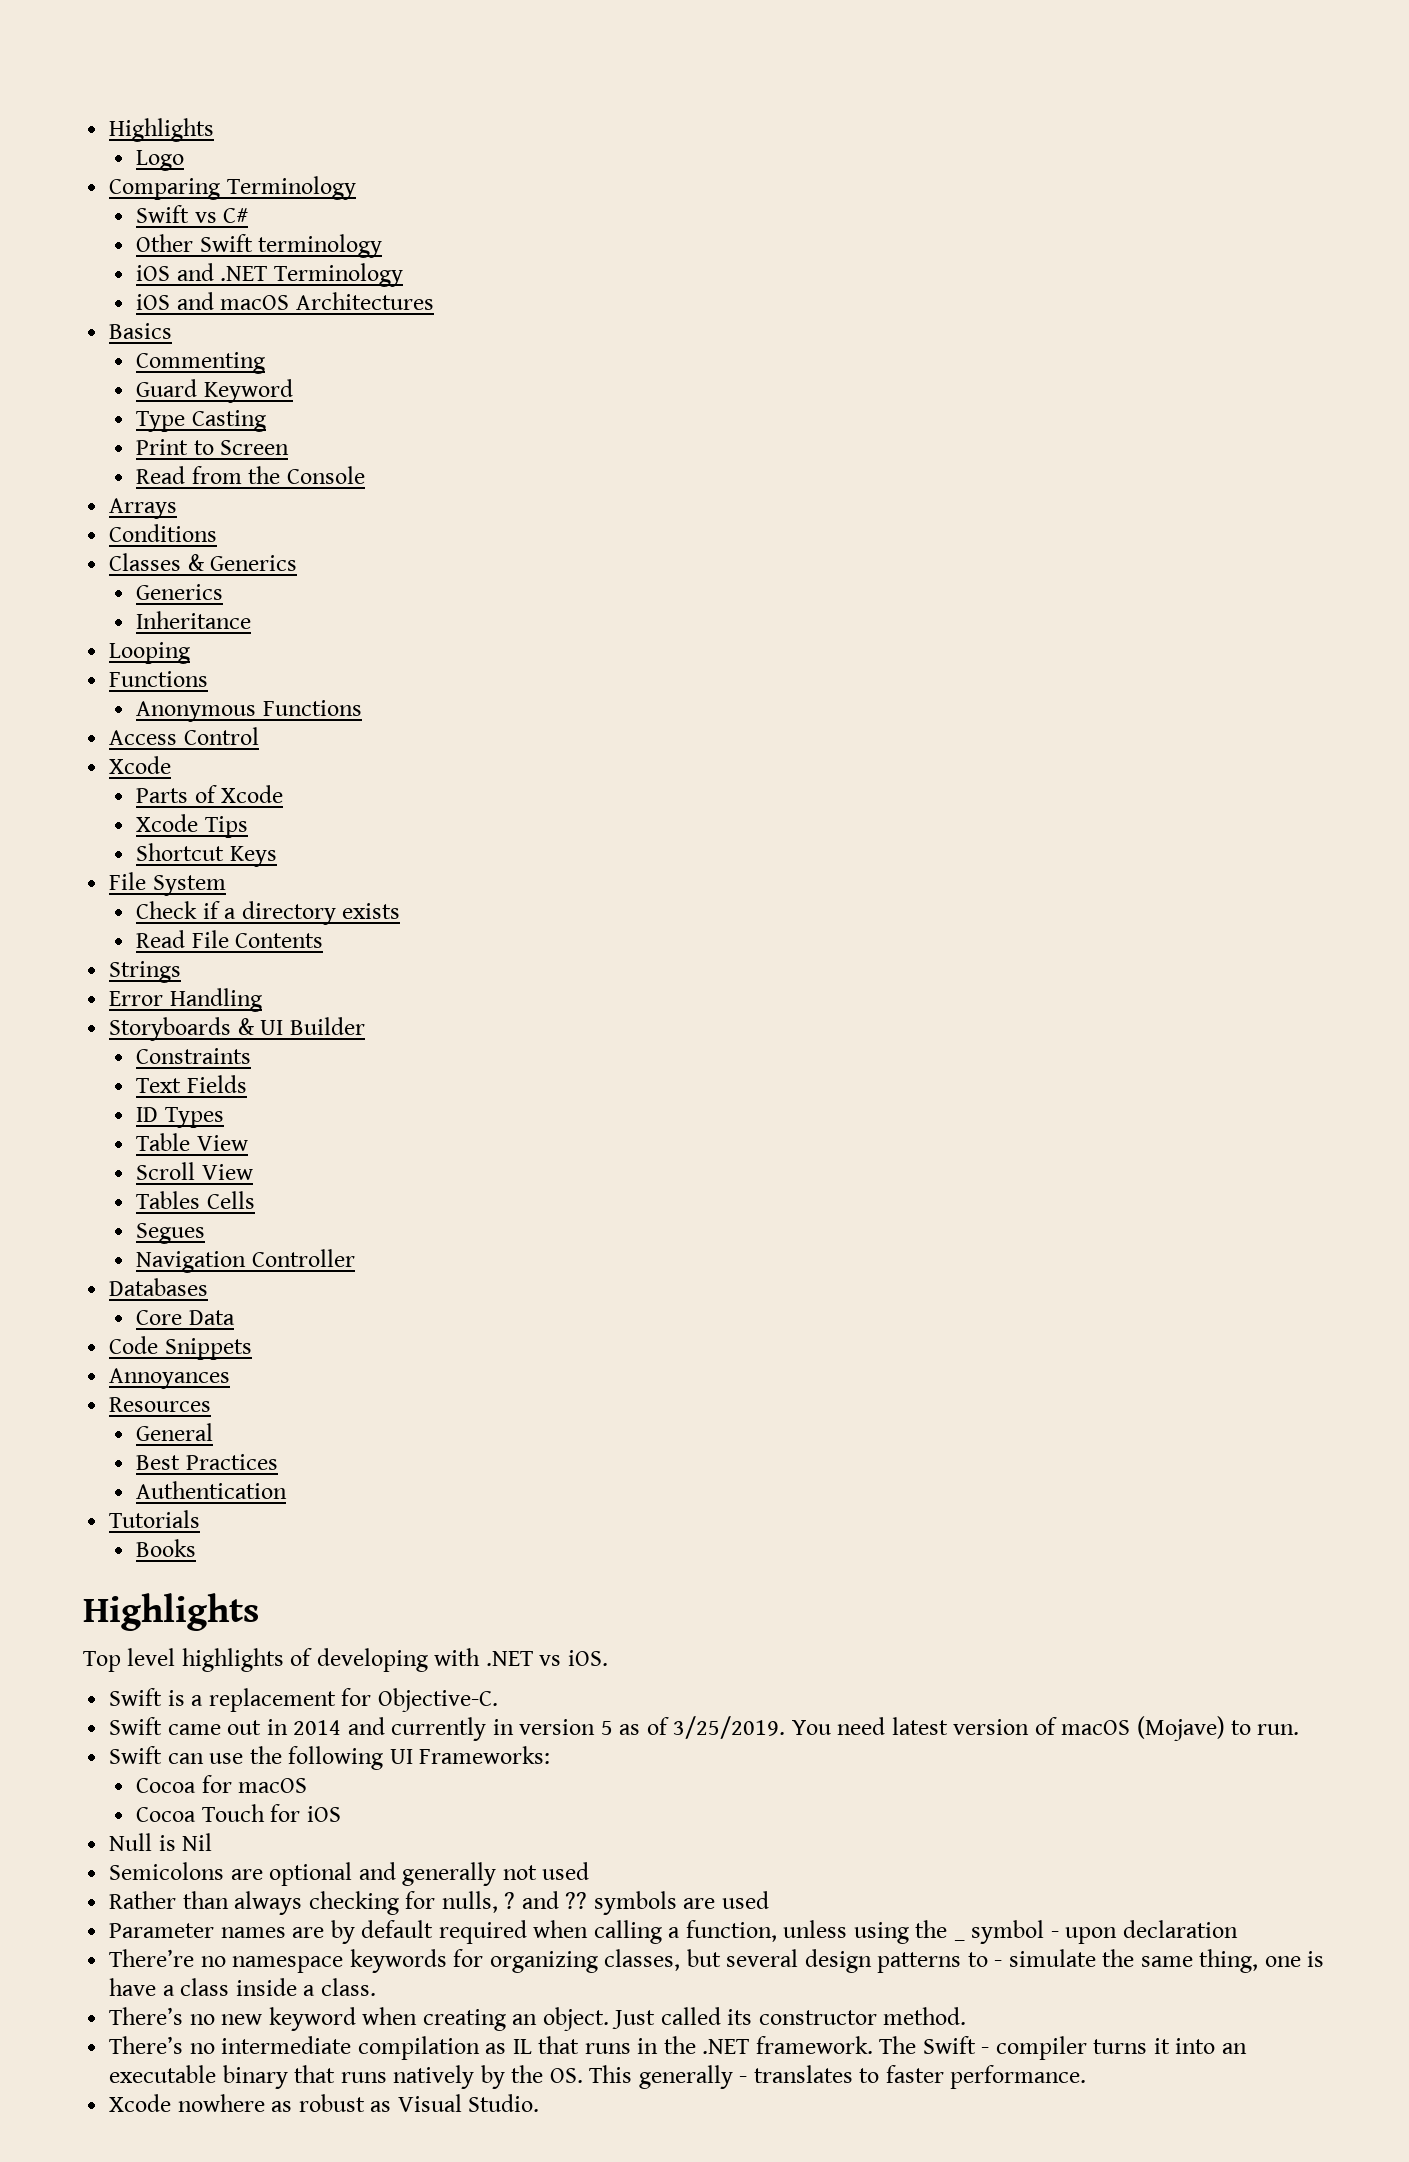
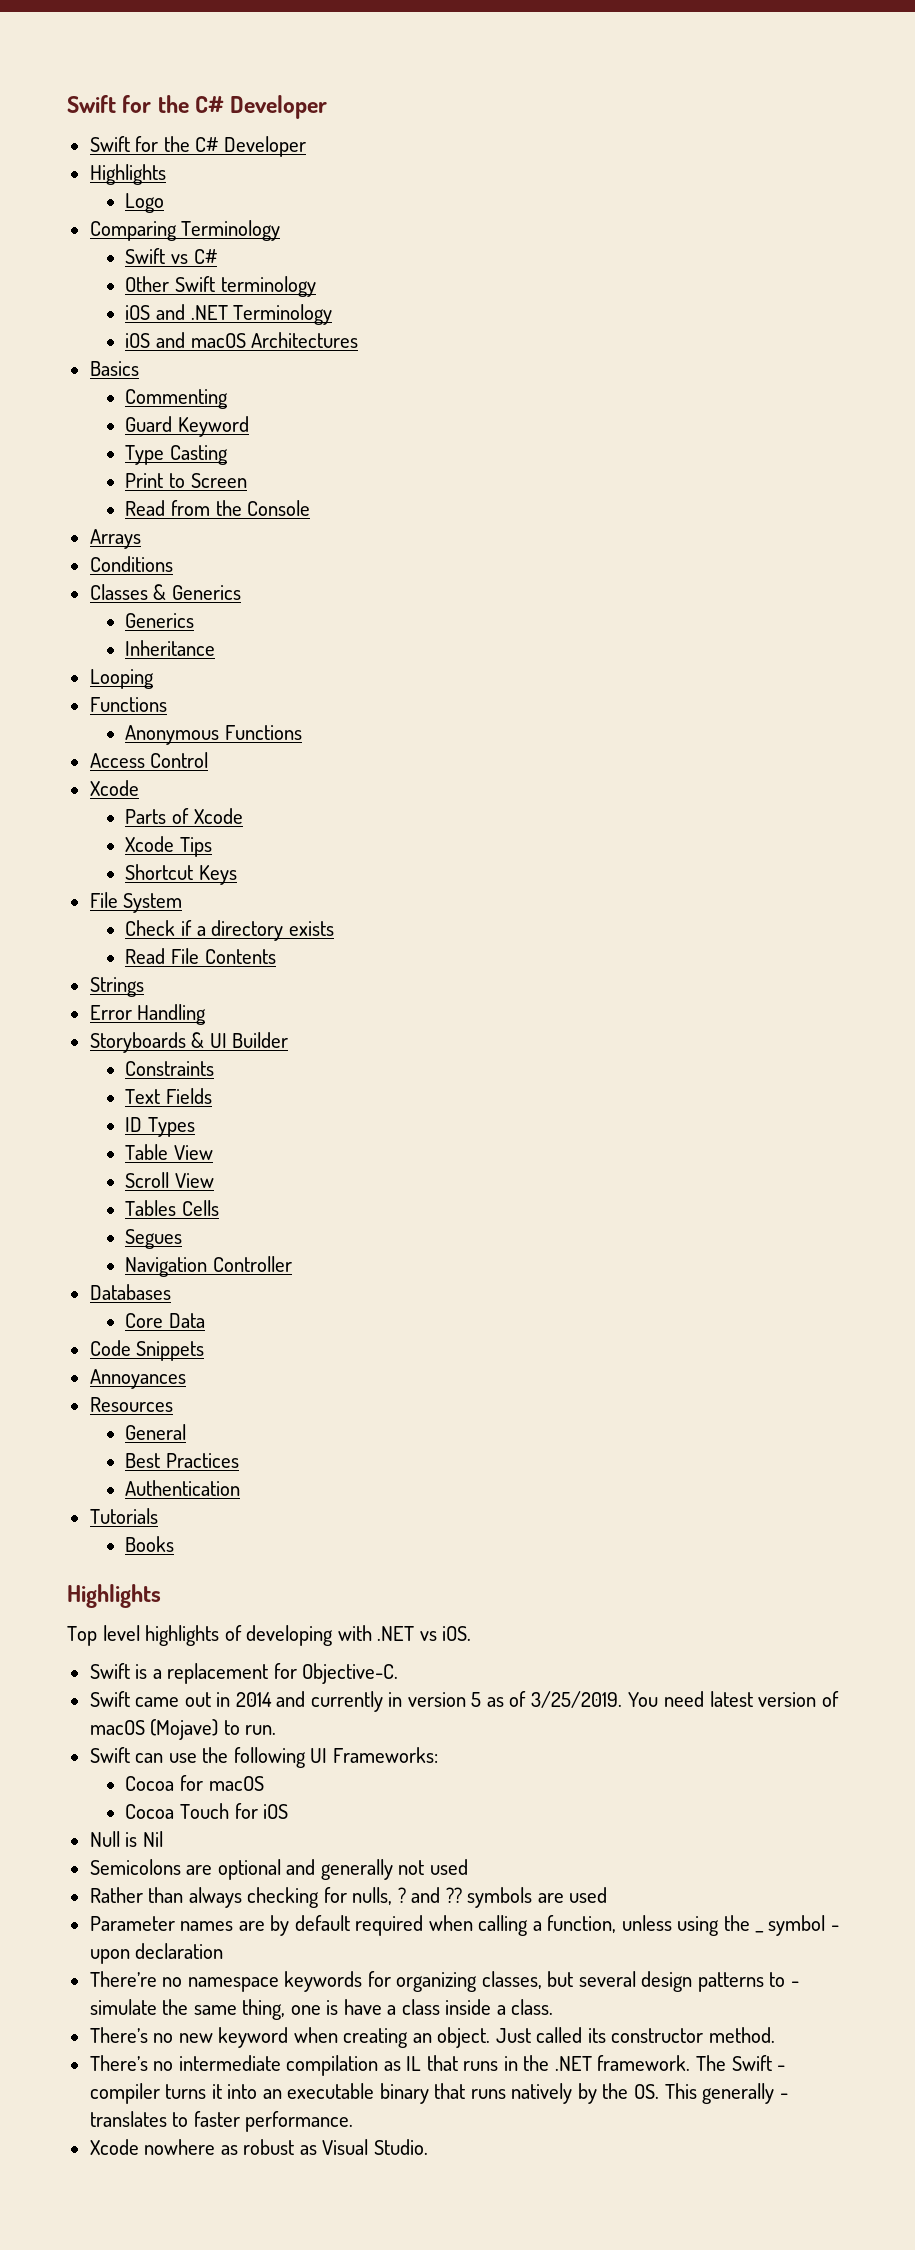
(109, 130) none -> [67,95,328,119] [89,136,306,157] Swift for the C# Developer // Swift for the C# Developer //

